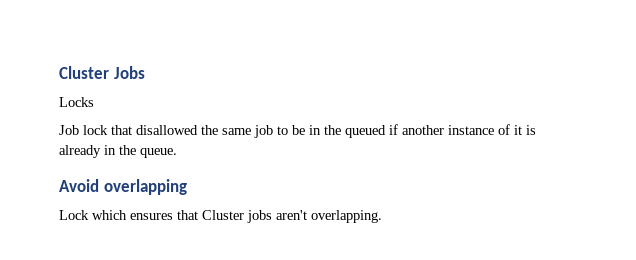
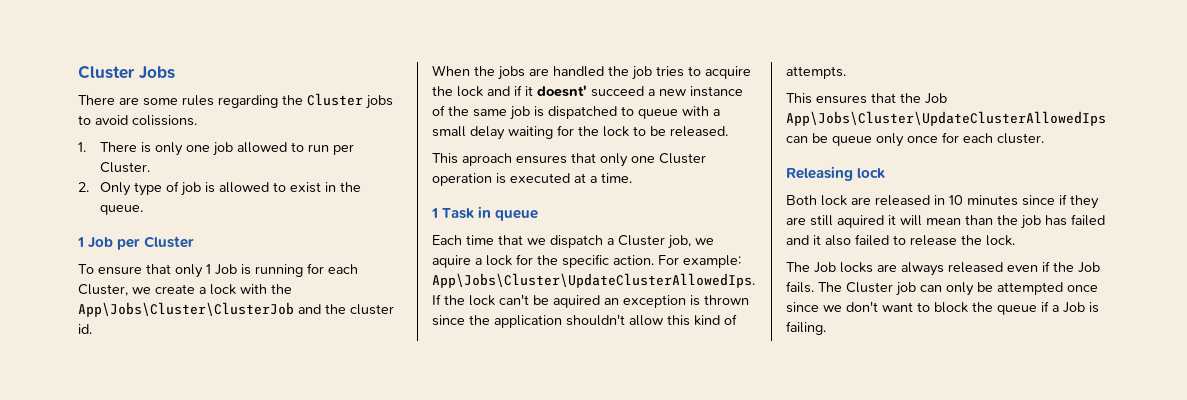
[59,97,94,107] [59,124,536,138] [59,145,177,158] [59,179,187,195] [59,210,382,223] Locks // Job lock that disallowed the same job to be in the queued if another instance of it is already in the queue. // Avoid overlapping // Lock which ensures that Cluster jobs aren't overlapping. -> [78,93,393,109] [78,115,197,126] [78,142,355,156] [100,162,151,173] [78,181,362,196] [100,205,144,215] [77,236,195,250] [78,263,358,278] [78,284,292,296] [78,302,394,317] [78,324,92,334] [432,65,751,80] [432,85,743,97] [432,105,720,120] [432,125,728,140] [432,153,706,167] [432,173,632,186] [431,206,539,221] [432,235,714,249] [432,254,741,268] [432,273,755,288] [432,294,749,308] [432,314,737,328] [786,66,846,79] [786,93,947,104] [786,111,1106,126] [786,132,1044,147] [786,166,886,181] [786,194,1099,209] [786,214,1105,229] [786,234,1015,246] [786,261,1100,276] [786,281,1098,296] [786,301,1099,315] [786,321,826,335] There are some rules regarding the Cluster jobs to avoid colissions. // 1. There is only one job allowed to run per Cluster. // 2. Only type of job is allowed to exist in the queue. // 1 Job per Cluster // To ensure that only 1 Job is running for each Cluster, we create a lock with the App\Jobs\Cluster\ClusterJob and the cluster id. // When the jobs are handled the job tries to acquire the lock and if it doesnt' succeed a new instance of the same job is dispatched to queue with a small delay waiting for the lock to be released. // This aproach ensures that only one Cluster operation is executed at a time. // 1 Task in queue // Each time that we dispatch a Cluster job, we aquire a lock for the specific action. For example: App\Jobs\Cluster\UpdateClusterAllowedIps. If the lock can't be aquired an exception is thrown since the application shouldn't allow this kind of attempts. // This ensures that the Job App\Jobs\Cluster\UpdateClusterAllowedIps can be queue only once for each cluster. // Releasing lock // Both lock are released in 10 minutes since if they are still aquired it will mean than the job has failed and it also failed to release the lock. // The Job locks are always released even if the Job fails. The Cluster job can only be attempted once since we don't want to block the queue if a Job is failing.

